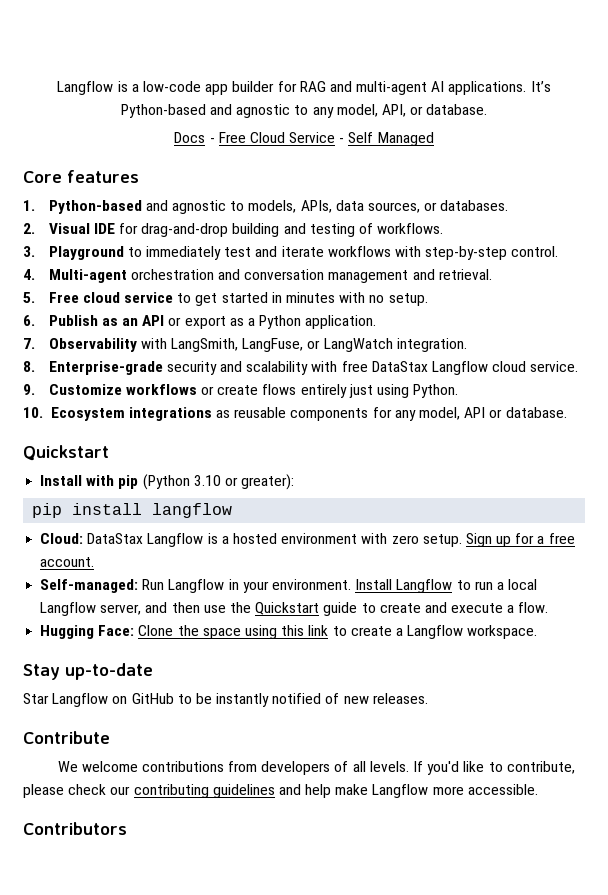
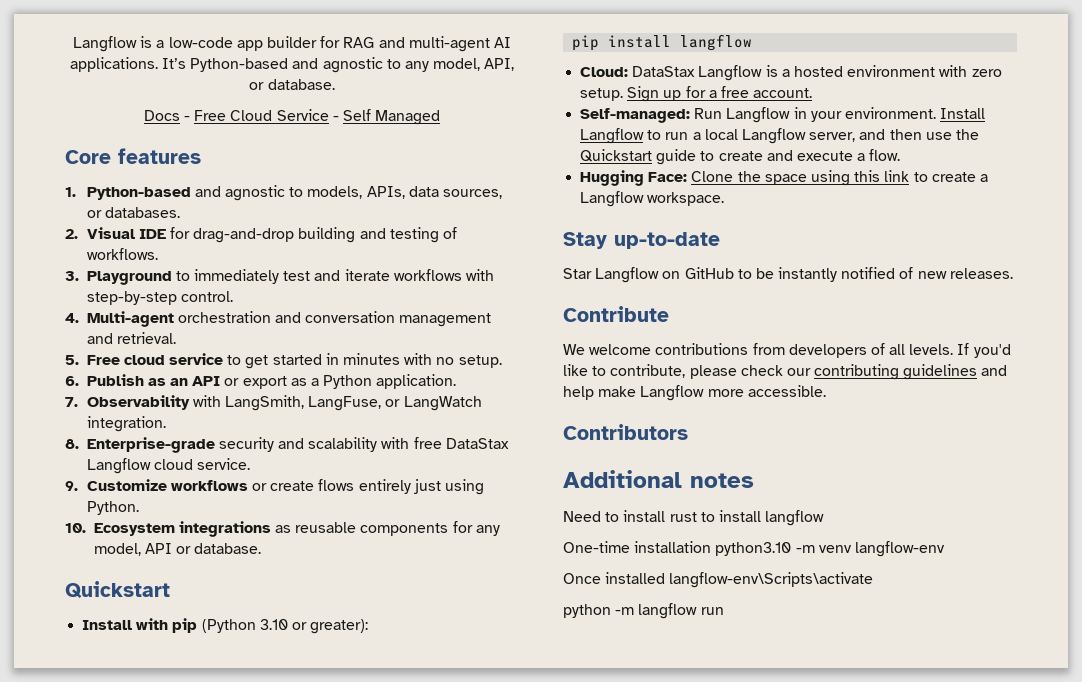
(127, 828) none -> [563,470,754,488] [563,510,825,526] [563,541,945,557] [563,572,874,588] [563,603,724,619] // Additional notes // Need to install rust to install langflow // One-time installation python3.10 -m venv langflow-env // Once installed langflow-env\Scripts\activate // python -m langflow run

